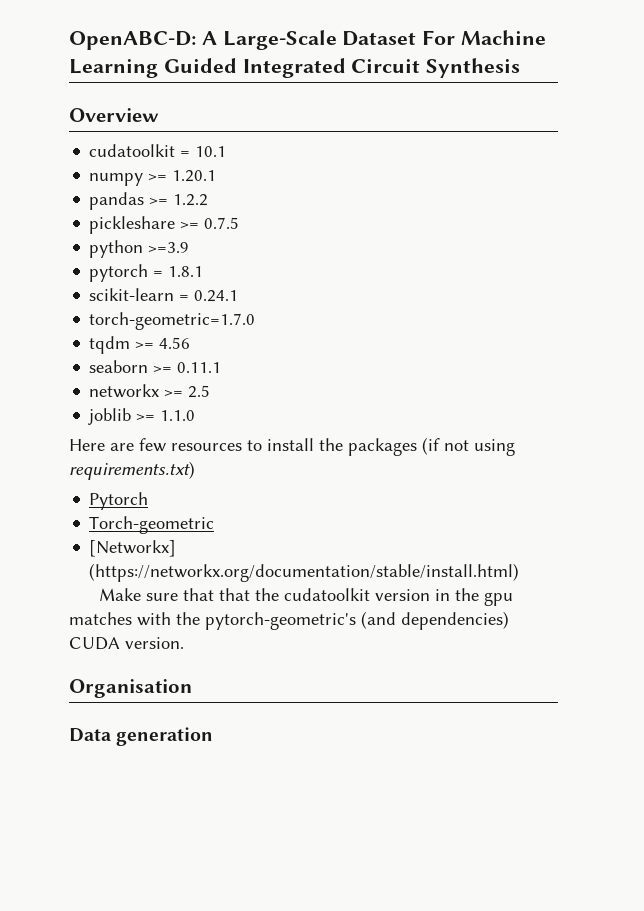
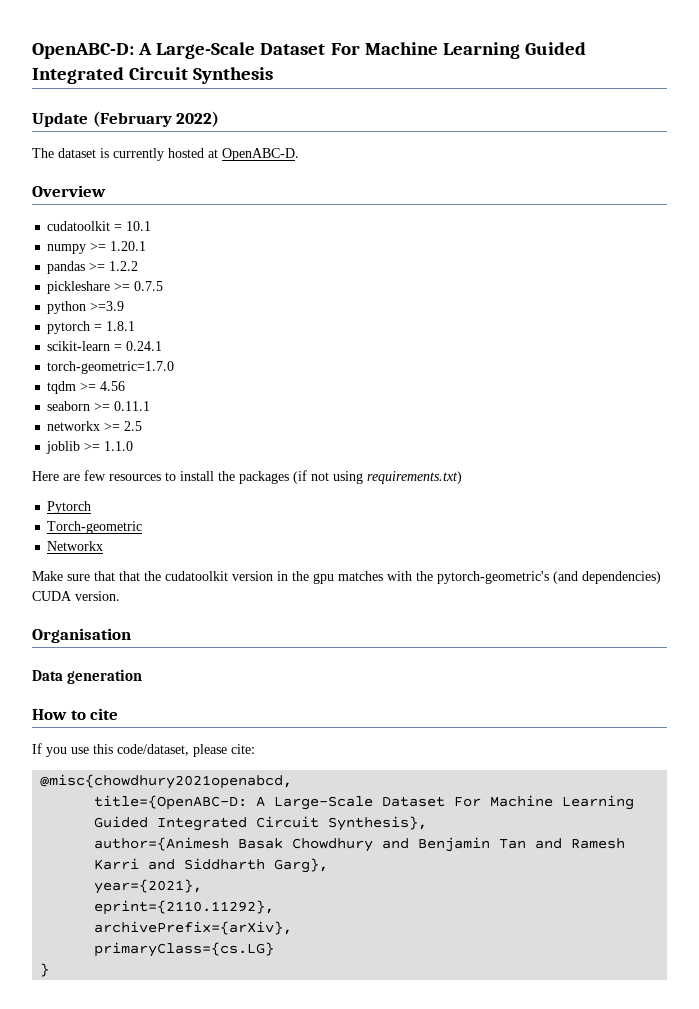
(521, 68) none -> [32,111,220,127] [32,148,299,161] // Update (February 2022) // The dataset is currently hosted at OpenABC-D.
[89,540,177,557] [89,563,520,582] [Networkx] (https://networkx.org/documentation/stable/install.html) -> [47,541,104,551] Networkx
(214, 736) none -> [32,708,119,720] [32,743,255,757] [40,774,293,789] [94,795,635,810] [94,816,428,831] [94,837,626,852] [94,858,329,873] [94,879,203,894] [94,900,275,915] [94,921,293,935] [94,942,275,957] [40,963,50,977] // How to cite // If you use this code/dataset, please cite: // @misc{chowdhury2021openabcd, // title={OpenABC-D: A Large-Scale Dataset For Machine Learning Guided Integrated Circuit Synthesis}, // author={Animesh Basak Chowdhury and Benjamin Tan and Ramesh Karri and Siddharth Garg}, // year={2021}, // eprint={2110.11292}, // archivePrefix={arXiv}, // primaryClass={cs.LG} // }

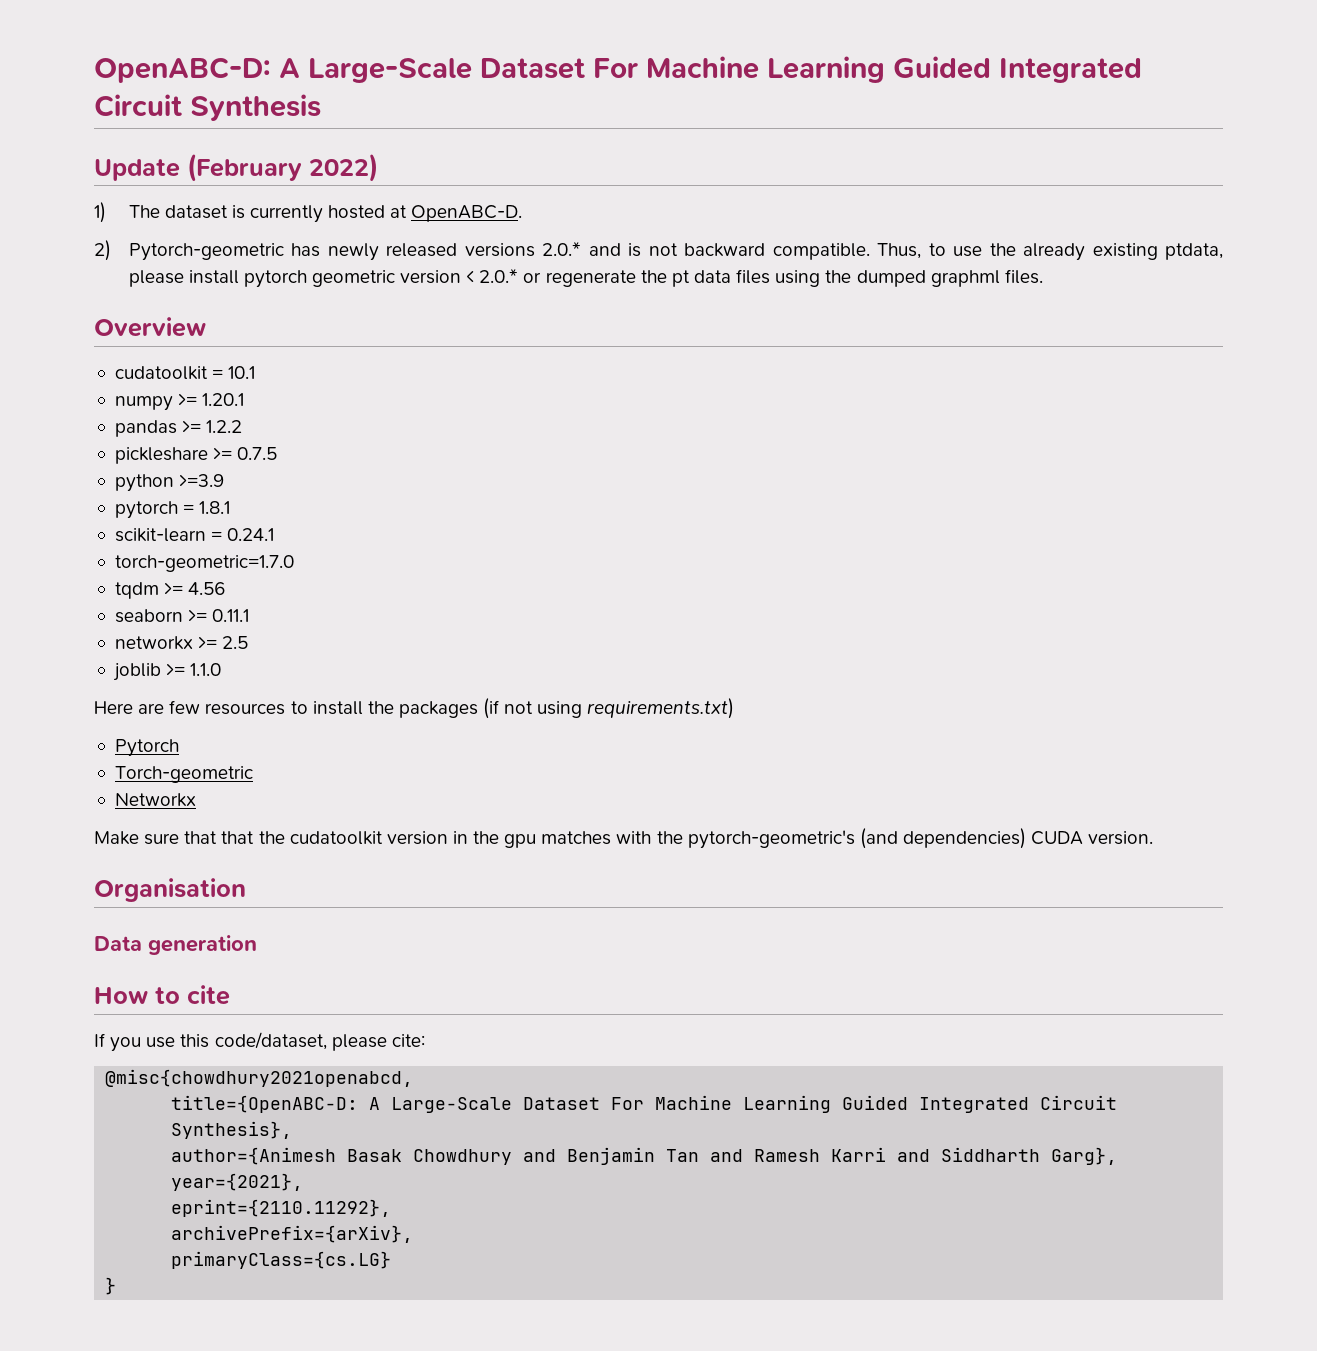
(220, 119) none -> [94,202,106,223] 1)
(299, 154) none -> [94,240,1224,261] [128,269,1043,288] // 2) Pytorch-geometric has newly released versions 2.0.* and is not backward compatible. Thus, to use the already existing ptdata, please install pytorch geometric version < 2.0.* or regenerate the pt data files using the dumped graphml files.

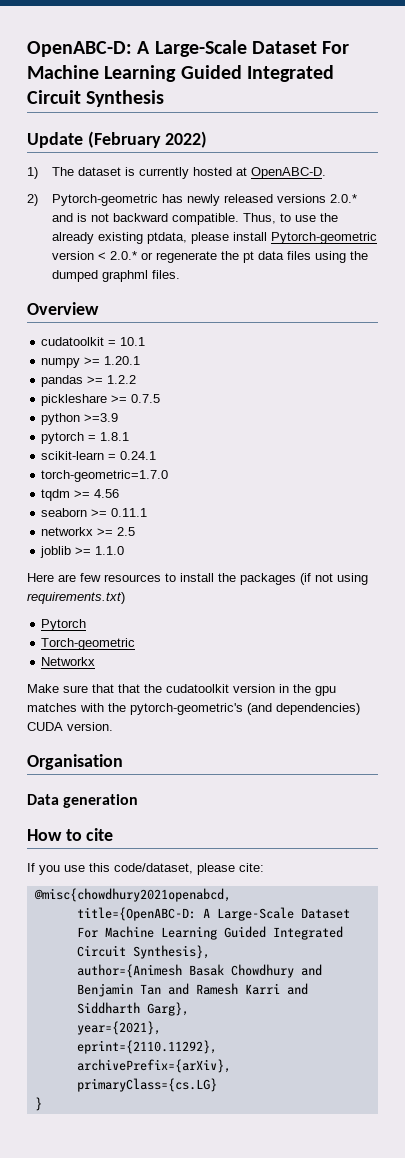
[243,270,395,288] pytorch geometric -> [271,232,378,244] Pytorch-geometric

